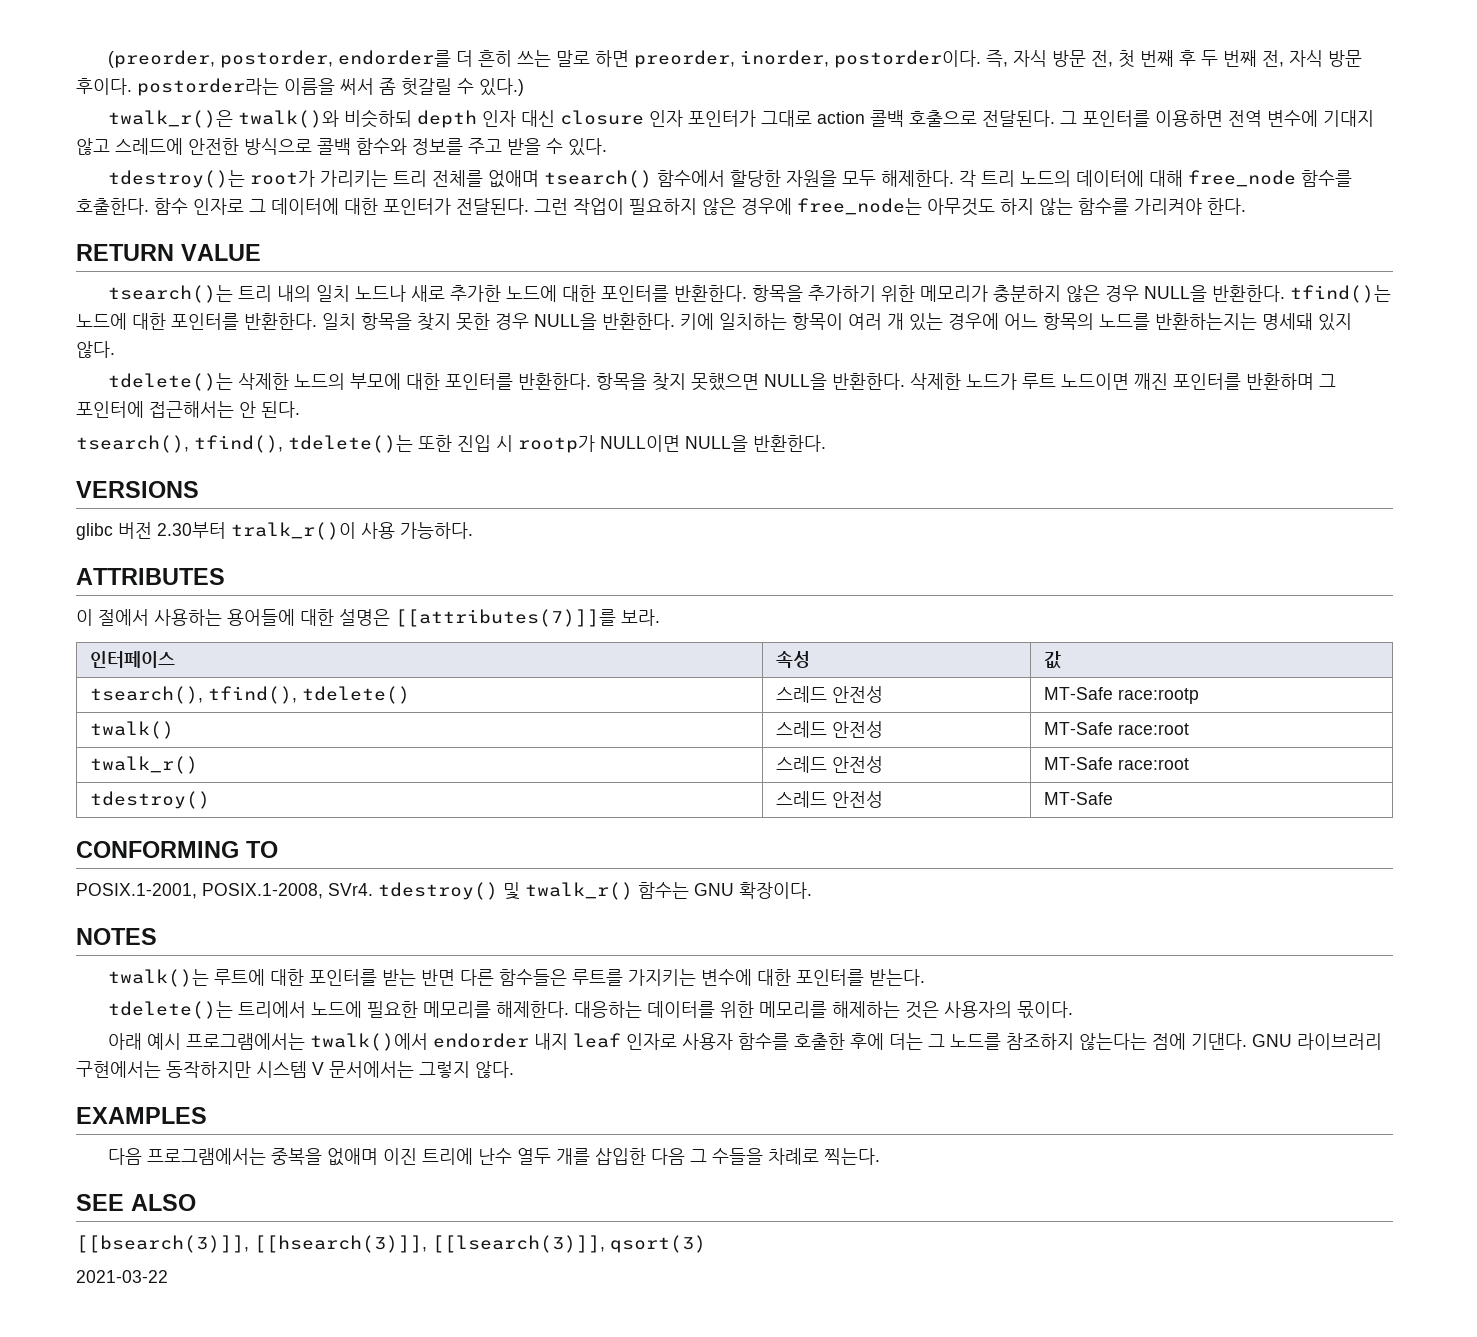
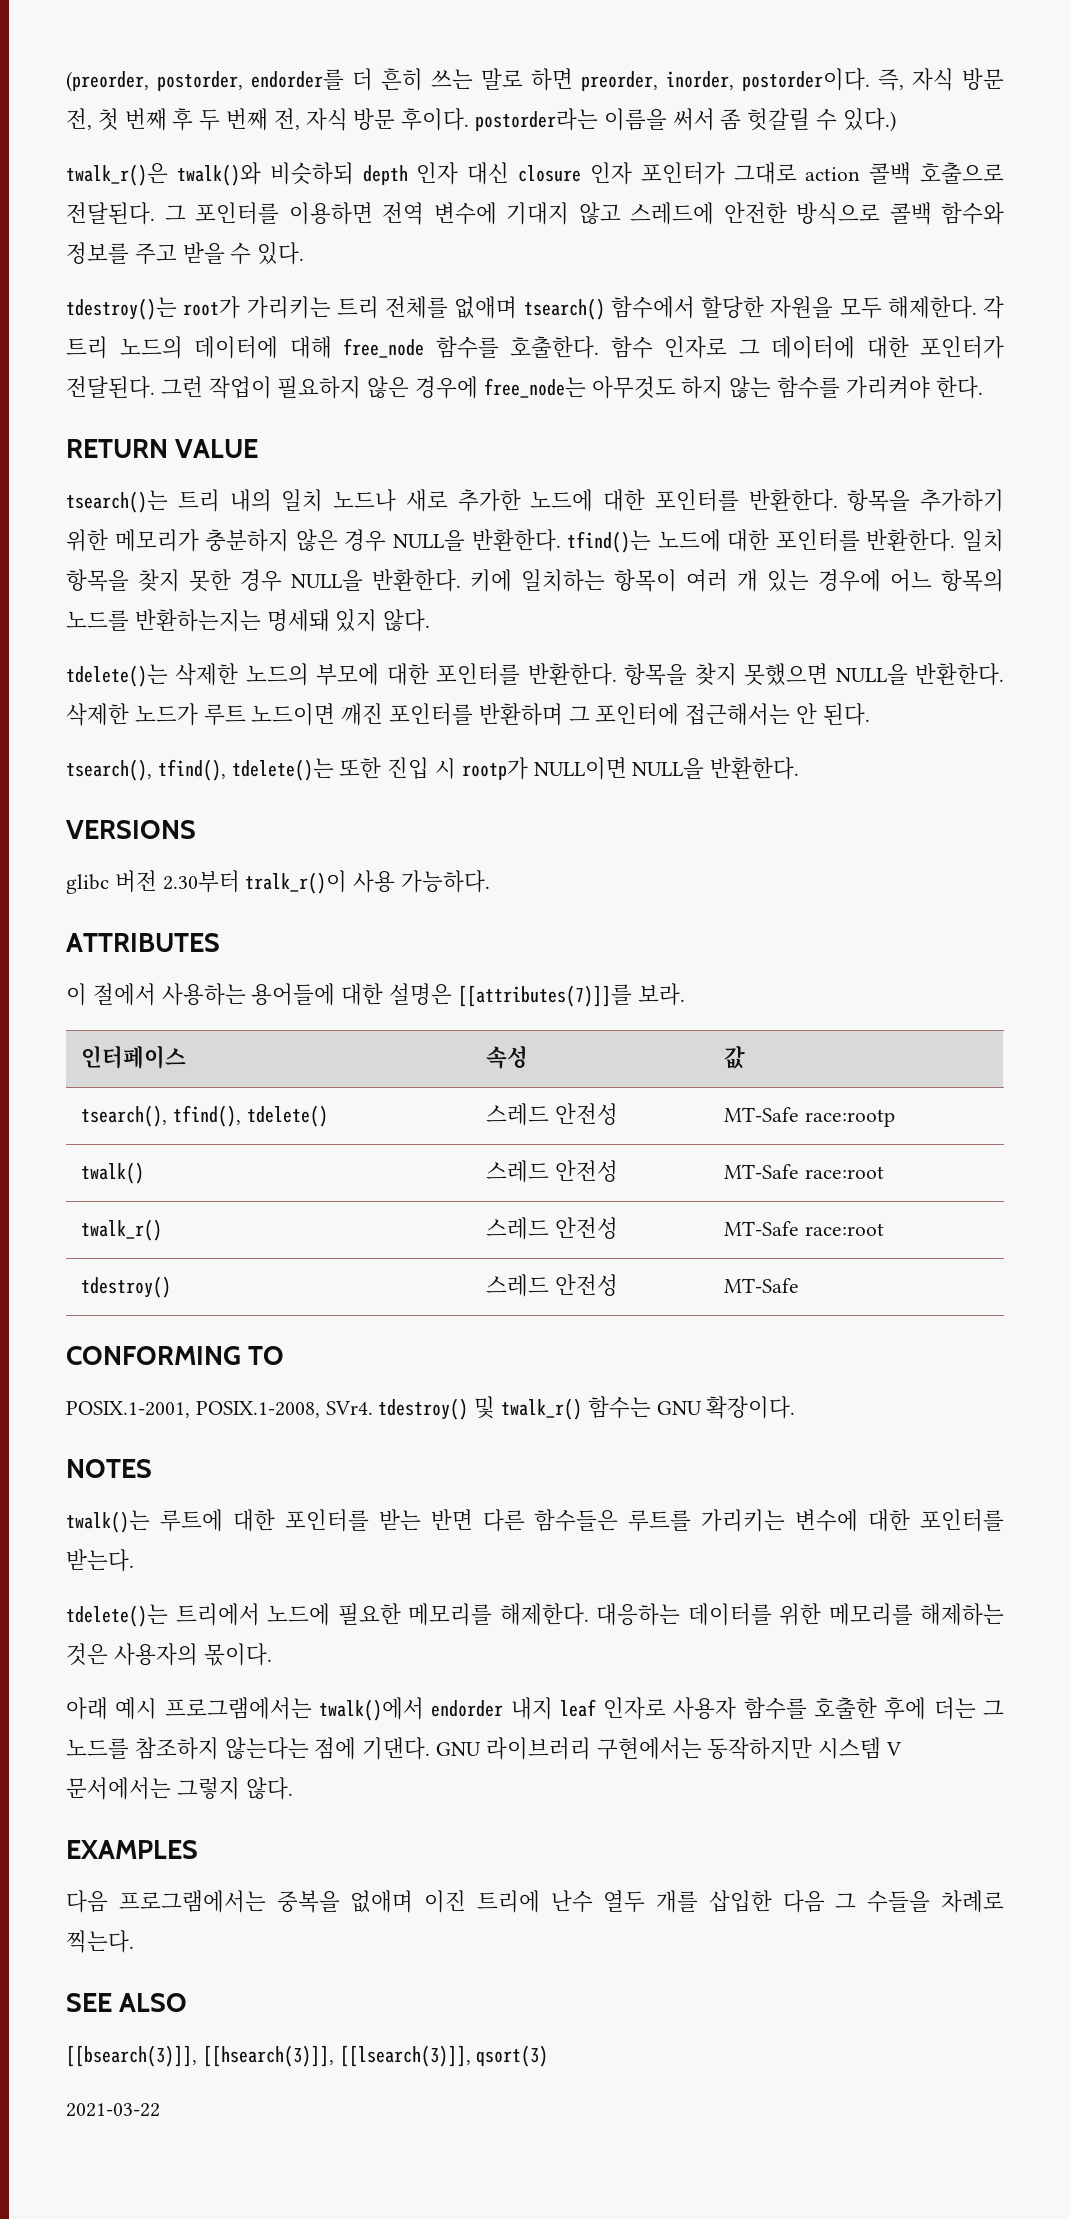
[628,969,697,986] 가지키는 -> [701,1509,786,1532] 가리키는

